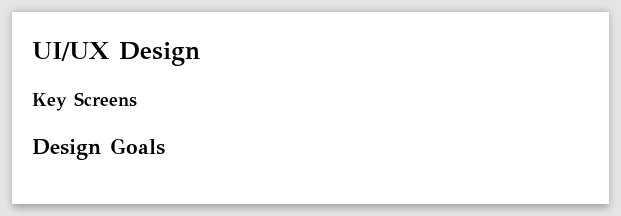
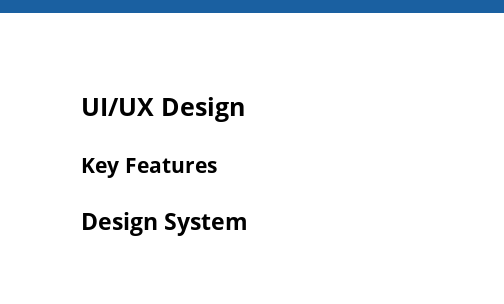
[74,92,137,107] [32,138,165,160] Screens // Design Goals -> [124,158,217,173] [81,212,249,236] Features // Design System

